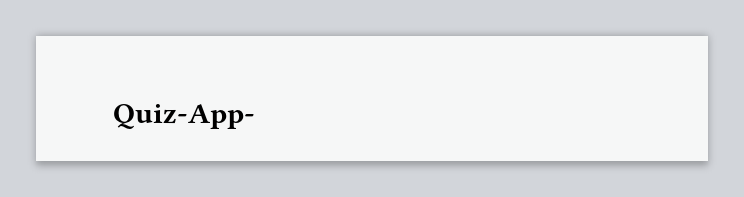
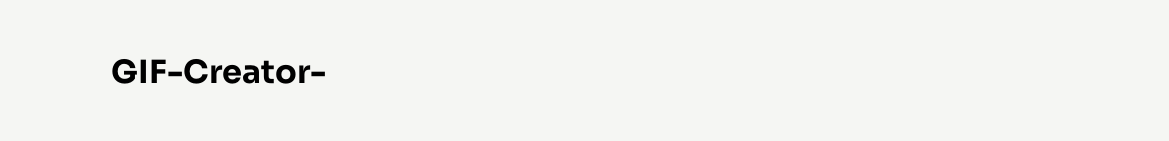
[113,104,255,129] Quiz-App- -> [111,58,326,84] GIF-Creator-

